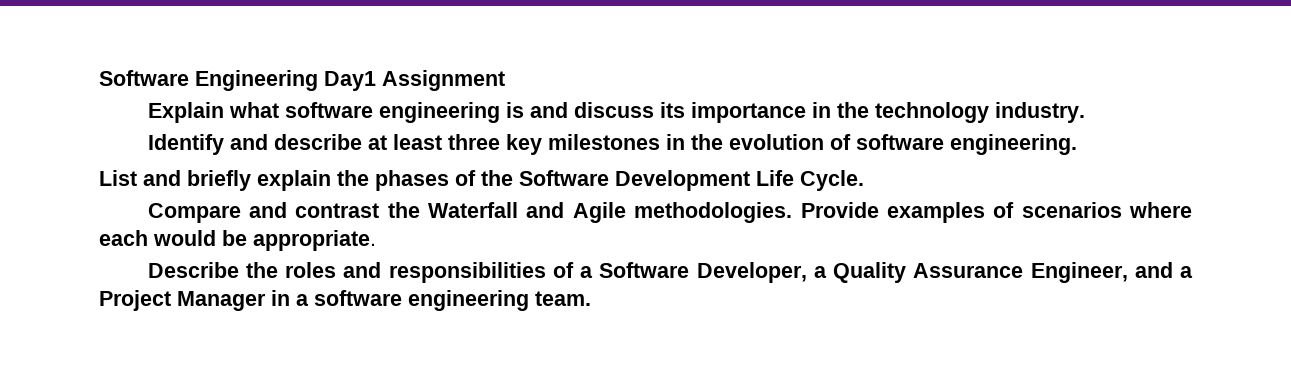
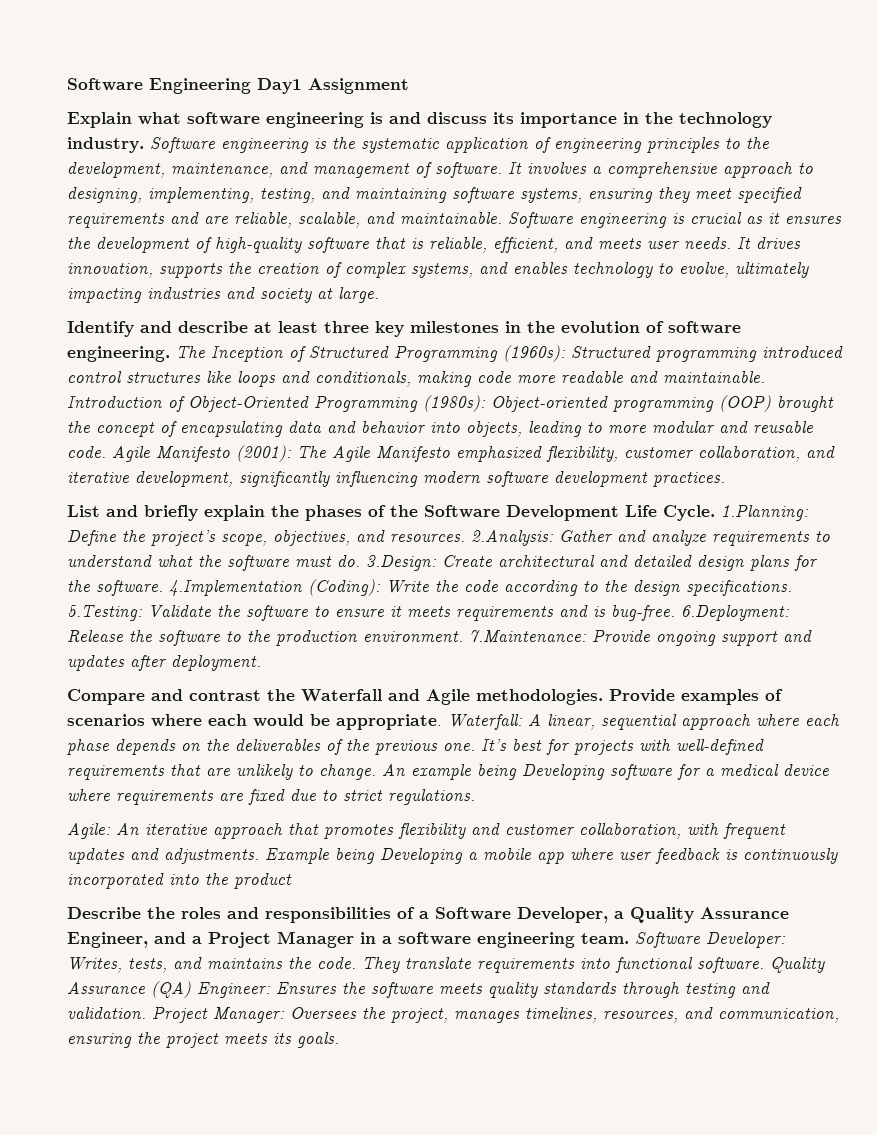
(1085, 112) none -> [150,137,769,153] [67,162,813,178] [67,187,802,203] [67,212,842,228] [67,237,801,253] [67,262,809,278] [67,287,379,303] Software engineering is the systematic application of engineering principles to the development, maintenance, and management of software. It involves a comprehensive approach to designing, implementing, testing, and maintaining software systems, ensuring they meet specified requirements and are reliable, scalable, and maintainable. Software engineering is crucial as it ensures the development of high-quality software that is reliable, efficient, and meets user needs. It drives innovation, supports the creation of complex systems, and enables technology to evolve, ultimately impacting industries and society at large.
(1077, 144) none -> [176,345,843,362] [67,371,765,387] [67,395,834,412] [67,421,813,437] [67,445,835,462] [67,471,725,487] The Inception of Structured Programming (1960s): Structured programming introduced control structures like loops and conditionals, making code more readable and maintainable. Introduction of Object-Oriented Programming (1980s): Object-oriented programming (OOP) brought the concept of encapsulating data and behavior into objects, leading to more modular and reusable code. Agile Manifesto (2001): The Agile Manifesto emphasized flexibility, customer collaboration, and iterative development, significantly influencing modern software development practices.
(864, 180) none -> [721,505,809,521] [67,530,830,546] [67,555,818,571] [67,579,792,596] [67,605,790,621] [67,630,812,646] [67,655,261,671] 1.Planning: Define the project’s scope, objectives, and resources. 2.Analysis: Gather and analyze requirements to understand what the software must do. 3.Design: Create architectural and detailed design plans for the software. 4.Implementation (Coding): Write the code according to the design specifications. 5.Testing: Validate the software to ensure it meets requirements and is bug-free. 6.Deployment: Release the software to the production environment. 7.Maintenance: Provide ongoing support and updates after deployment.
(376, 240) none -> [448,714,840,730] [67,739,764,755] [67,764,829,780] [67,789,475,805] [67,823,786,839] [67,848,838,864] [67,873,292,889] Waterfall: A linear, sequential approach where each phase depends on the deliverables of the previous one. It’s best for projects with well-defined requirements that are unlikely to change. An example being Developing software for a medical device where requirements are fixed due to strict regulations. // Agile: An iterative approach that promotes flexibility and customer collaboration, with frequent updates and adjustments. Example being Developing a mobile app where user feedback is continuously incorporated into the product
(591, 298) none -> [635,932,786,948] [67,957,825,973] [67,981,770,998] [67,1007,839,1023] [67,1032,339,1048] Software Developer: Writes, tests, and maintains the code. They translate requirements into functional software. Quality Assurance (QA) Engineer: Ensures the software meets quality standards through testing and validation. Project Manager: Oversees the project, manages timelines, resources, and communication, ensuring the project meets its goals.

